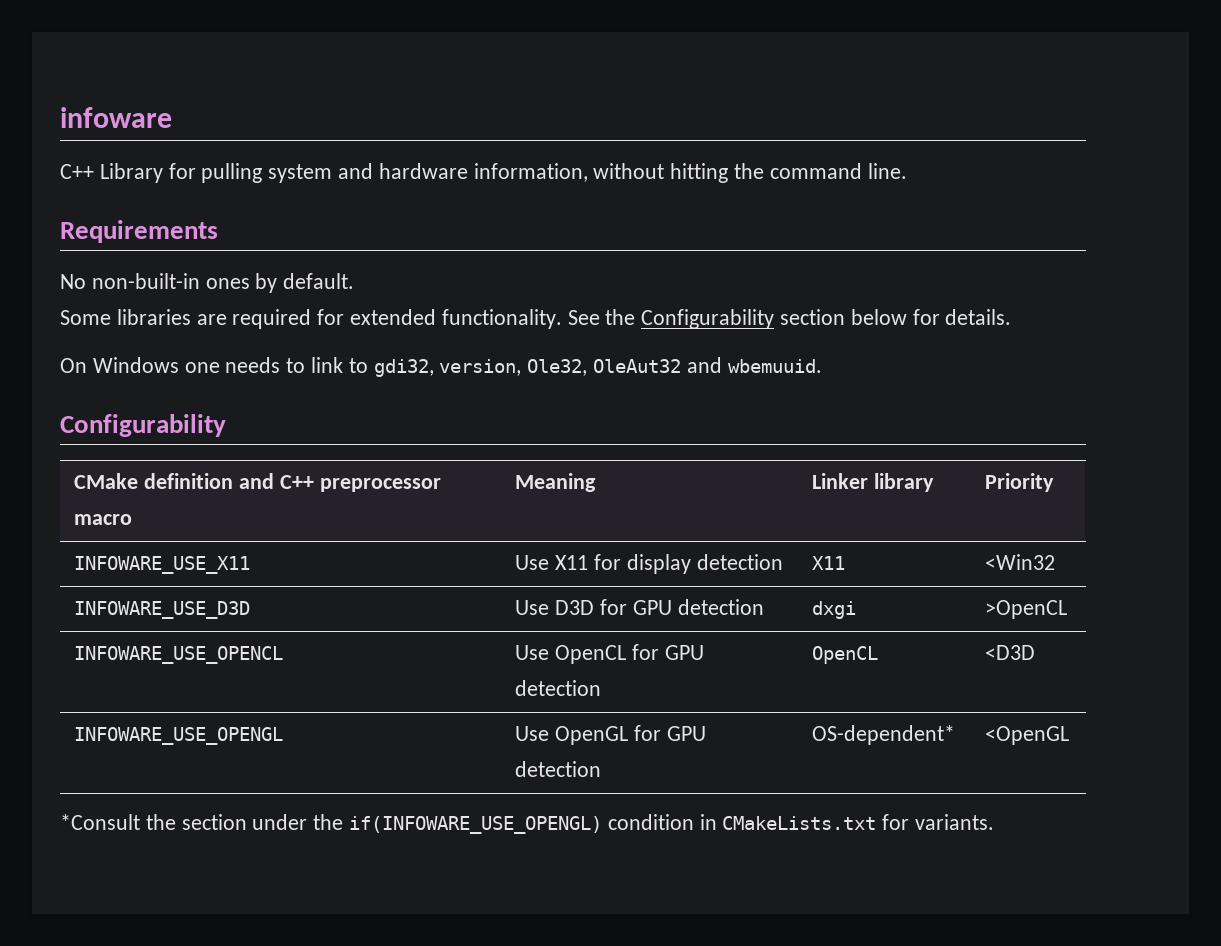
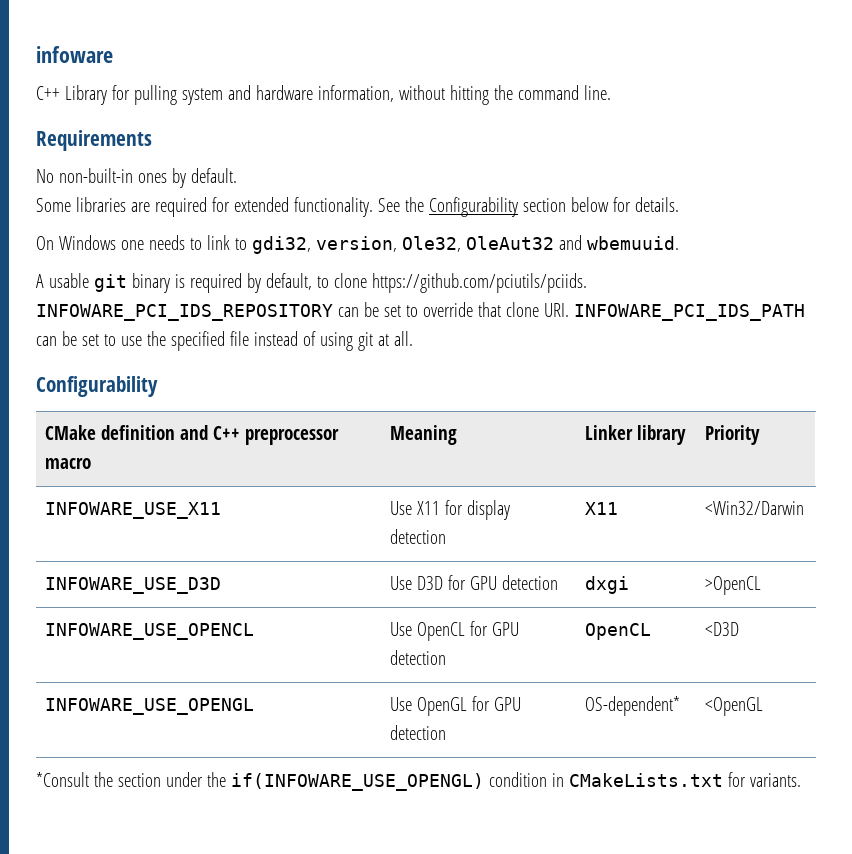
(822, 366) none -> [36,273,587,293] [36,302,805,321] [36,331,413,351] // A usable git binary is required by default, to clone https://github.com/pciutils/pciids. INFOWARE_PCI_IDS_REPOSITORY can be set to override that clone URI. INFOWARE_PCI_IDS_PATH can be set to use the specified file instead of using git at all.
[985,554,1056,570] <Win32 -> [705,501,805,515] <Win32/Darwin

